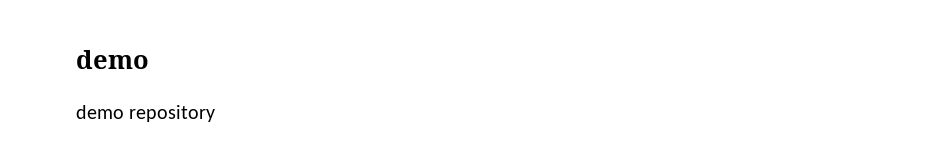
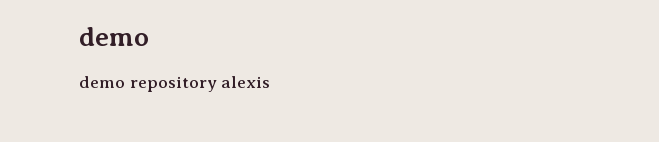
(216, 113) none -> [221,76,271,88] alexis

